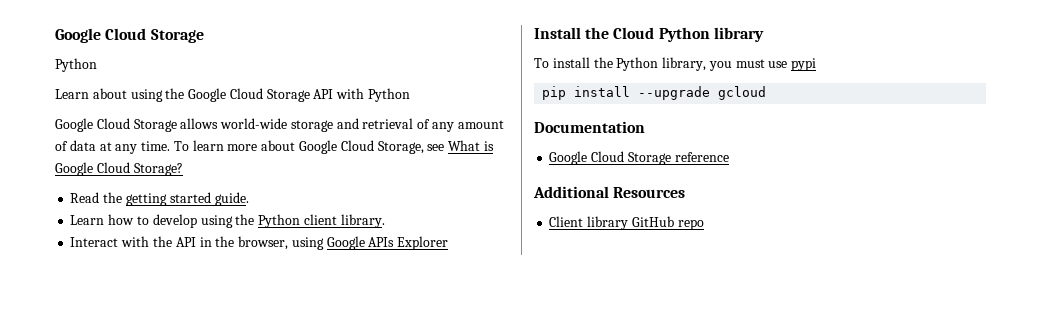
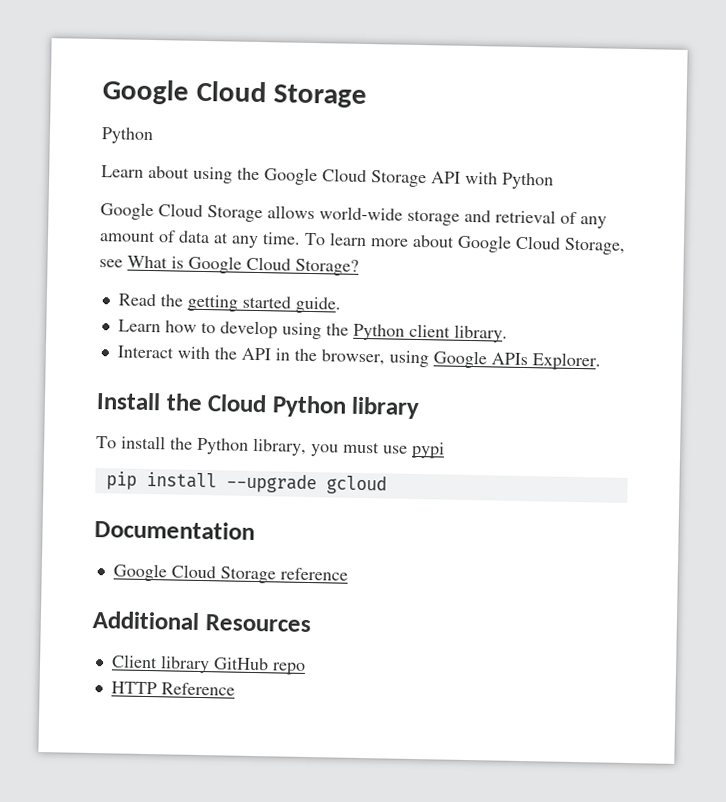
[397,236,449,250] Explorer -> [531,352,601,371] Explorer.
(704, 224) none -> [110,681,235,696] // HTTP Reference

